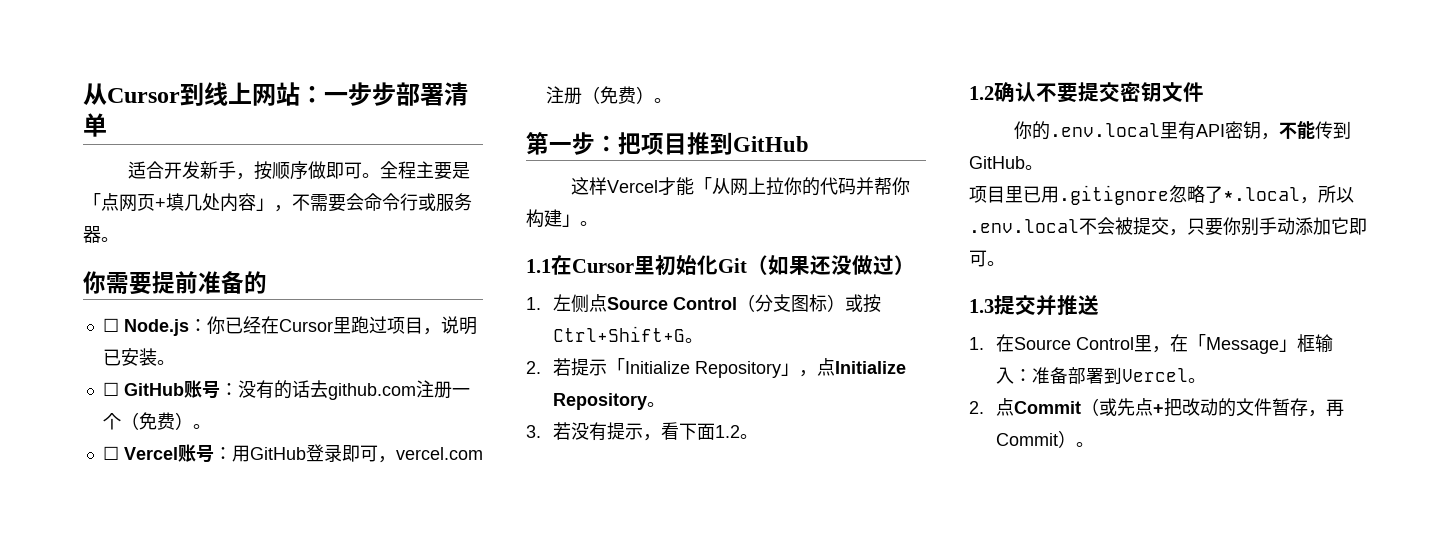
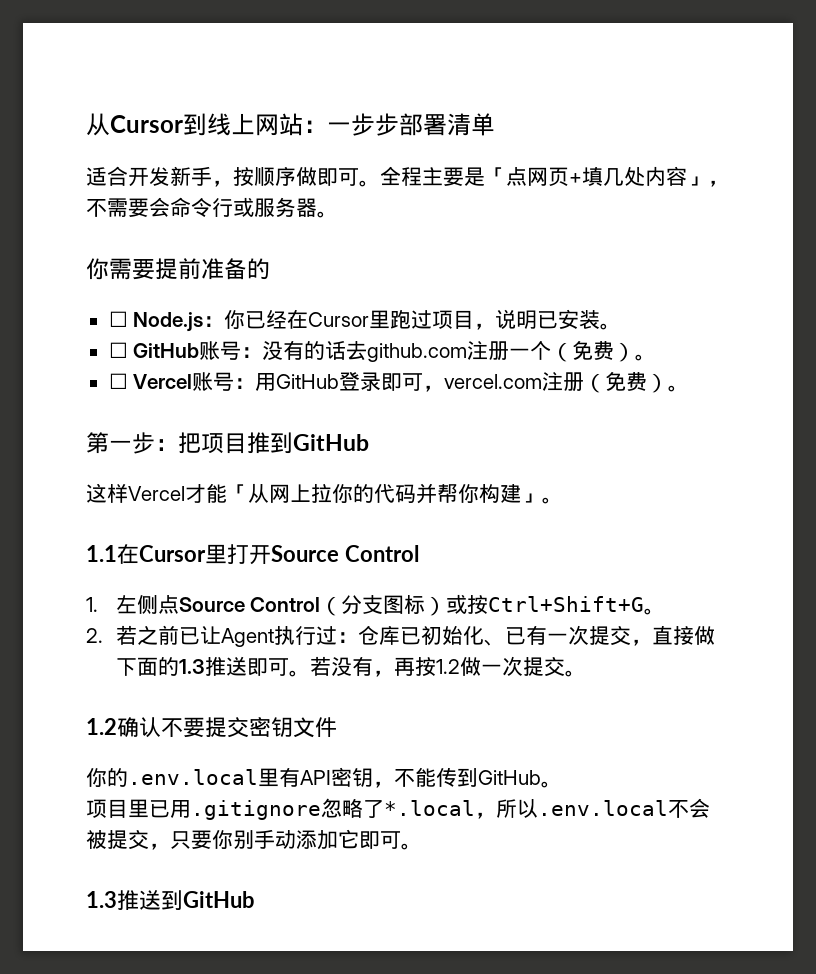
[655,255,915,276] 初始化Git（如果还没做过） -> [227,544,419,565] 打开Source Control
[571,358,907,378] [553,393,666,410] [526,422,741,441] 提示「Initialize Repository」，点Initialize Repository。 // 3.若没有提示，看下面1.2 -> [136,625,715,647] [115,656,565,677] 之前已让Agent执行过：仓库已初始化、已有一次提交，直接做下面的1.3推送即可。若没有，再按1.2做一次提交
[994,295,1099,316] [969,334,1334,354] [996,367,1207,384] [969,398,1345,417] [996,430,1095,448] 提交并推送 // 1.在Source Control里，在「Message」框输入：准备部署到Vercel。 // 2.点Commit（或先点+把改动的文件暂存，再Commit）。 -> [117,890,254,910] 推送到GitHub

